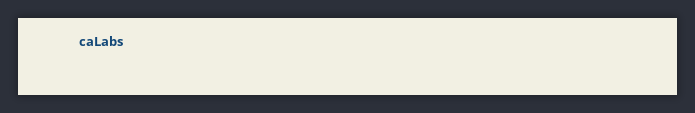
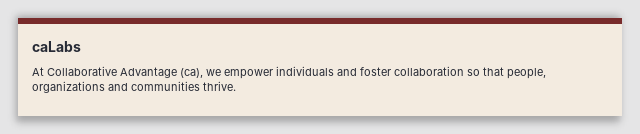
(123, 41) none -> [32,66,546,79] [32,81,236,93] // At Collaborative Advantage (ca), we empower individuals and foster collaboration so that people, organizations and communities thrive.

